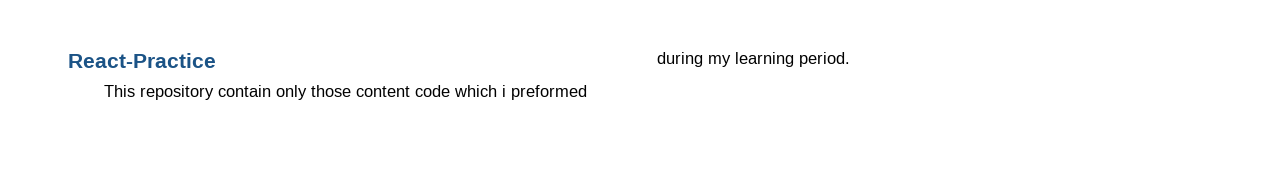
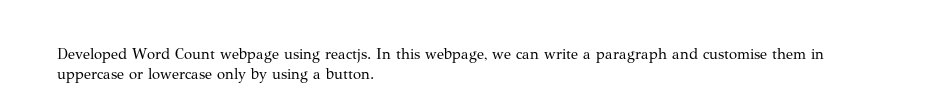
[68,53,216,68] [103,85,587,100] [657,52,850,67] React-Practice // This repository contain only those content code which i preformed during my learning period. -> [57,48,824,63] [57,68,374,83] Developed Word Count webpage using reactjs. In this webpage, we can write a paragraph and customise them in uppercase or lowercase only by using a button.

